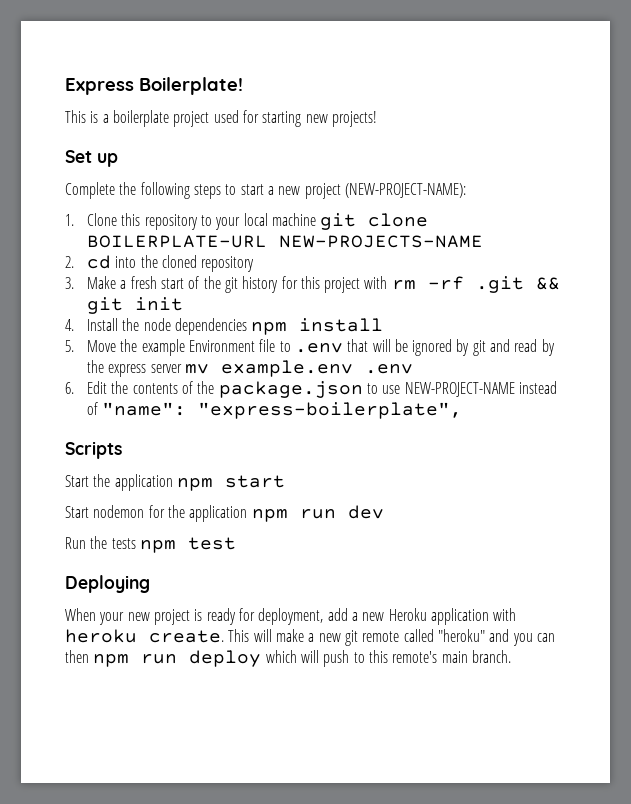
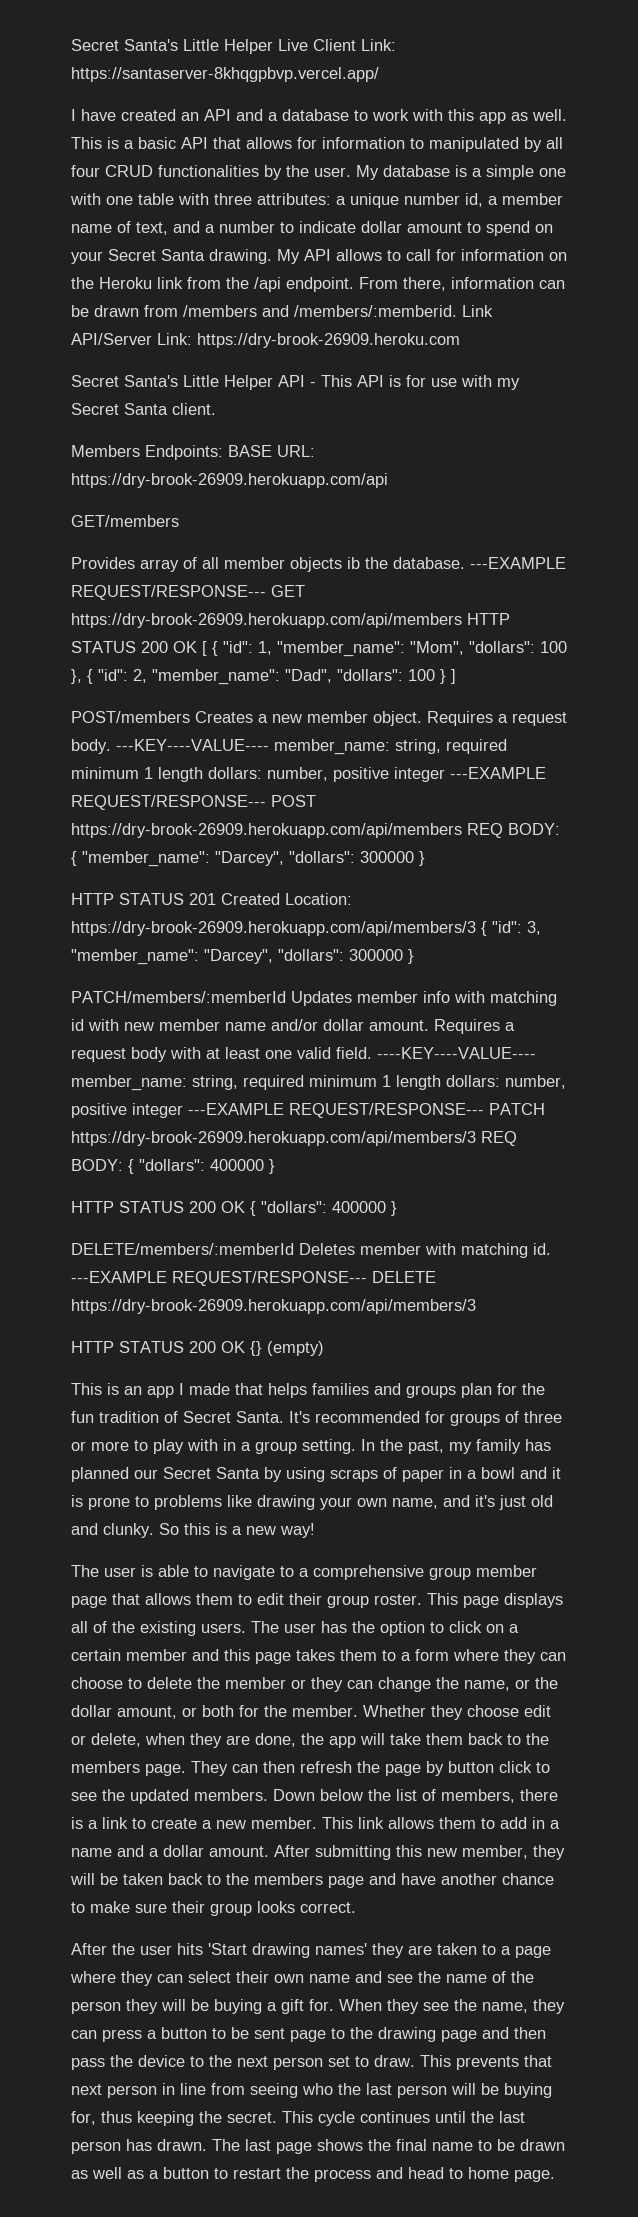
[65,77,243,95] [65,110,377,127] [65,150,118,167] [65,182,466,199] [65,213,429,230] [86,235,483,248] [65,255,255,272] [65,276,560,293] [86,297,183,314] [65,318,384,335] [65,339,555,356] [86,360,413,377] [65,381,557,398] [86,402,463,419] [65,441,122,459] [65,474,285,491] [65,505,384,522] [65,536,236,553] [65,575,150,593] [65,608,517,625] [65,629,555,646] [65,650,511,667] Express Boilerplate! // This is a boilerplate project used for starting new projects! // Set up // Complete the following steps to start a new project (NEW-PROJECT-NAME): // 1. Clone this repository to your local machine git clone BOILERPLATE-URL NEW-PROJECTS-NAME // 2. cd into the cloned repository // 3. Make a fresh start of the git history for this project with rm -rf .git && git init // 4. Install the node dependencies npm install // 5. Move the example Environment file to .env that will be ignored by git and read by the express server mv example.env .env // 6. Edit the contents of the package.json to use NEW-PROJECT-NAME instead of "name": "express-boilerplate", // Scripts // Start the application npm start // Start nodemon for the application npm run dev // Run the tests npm test // Deploying // When your new project is ready for deployment, add a new Heroku application with heroku create. This will make a new git remote called "heroku" and you can then npm run deploy which will push to this remote's main branch. -> [71,39,396,54] [71,67,379,82] [71,109,567,124] [71,137,563,152] [71,165,566,180] [70,193,563,208] [71,221,553,236] [71,249,567,264] [71,277,565,292] [71,305,493,317] [71,333,460,348] [71,375,520,390] [71,403,216,415] [71,445,315,460] [71,473,388,488] [71,515,179,527] [71,557,566,572] [71,585,305,600] [71,613,510,628] [71,641,567,657] [71,669,456,685] [71,711,567,726] [71,739,507,755] [71,767,546,782] [71,795,316,810] [71,823,560,838] [71,851,425,867] [71,893,352,905] [71,921,541,936] [71,949,414,965] [71,991,557,1006] [71,1019,515,1034] [71,1047,536,1062] [71,1075,566,1091] [71,1103,545,1118] [71,1131,517,1146] [71,1159,275,1174] [71,1201,397,1216] [71,1243,551,1258] [71,1271,436,1286] [71,1299,476,1314] [71,1341,324,1356] [71,1383,545,1398] [71,1411,562,1426] [71,1439,551,1454] [71,1467,561,1482] [71,1495,553,1510] [71,1523,315,1538] [71,1565,537,1580] [71,1593,563,1608] [71,1621,519,1636] [71,1649,566,1664] [71,1677,558,1692] [71,1705,551,1720] [71,1733,549,1748] [71,1761,550,1776] [71,1789,558,1804] [71,1817,560,1829] [71,1845,565,1860] [70,1873,554,1888] [71,1901,356,1916] [71,1943,551,1958] [70,1971,534,1986] [71,1999,565,2014] [71,2027,546,2042] [71,2055,552,2070] [71,2083,552,2098] [71,2111,525,2126] [71,2139,565,2154] [71,2167,555,2182] Secret Santa's Little Helper Live Client Link: https://santaserver-8khqgpbvp.vercel.app/ // I have created an API and a database to work with this app as well. This is a basic API that allows for information to manipulated by all four CRUD functionalities by the user. My database is a simple one with one table with three attributes: a unique number id, a member name of text, and a number to indicate dollar amount to spend on your Secret Santa drawing. My API allows to call for information on the Heroku link from the /api endpoint. From there, information can be drawn from /members and /members/:memberid. Link API/Server Link: https://dry-brook-26909.heroku.com // Secret Santa's Little Helper API - This API is for use with my Secret Santa client. // Members Endpoints: BASE URL: https://dry-brook-26909.herokuapp.com/api // GET/members // Provides array of all member objects ib the database. ---EXAMPLE REQUEST/RESPONSE--- GET https://dry-brook-26909.herokuapp.com/api/members HTTP STATUS 200 OK [ { "id": 1, "member_name": "Mom", "dollars": 100 }, { "id": 2, "member_name": "Dad", "dollars": 100 } ] // POST/members Creates a new member object. Requires a request body. ---KEY----VALUE---- member_name: string, required minimum 1 length dollars: number, positive integer ---EXAMPLE REQUEST/RESPONSE--- POST https://dry-brook-26909.herokuapp.com/api/members REQ BODY: { "member_name": "Darcey", "dollars": 300000 } // HTTP STATUS 201 Created Location: https://dry-brook-26909.herokuapp.com/api/members/3 { "id": 3, "member_name": "Darcey", "dollars": 300000 } // PATCH/members/:memberId Updates member info with matching id with new member name and/or dollar amount. Requires a request body with at least one valid field. ----KEY----VALUE---- member_name: string, required minimum 1 length dollars: number, positive integer ---EXAMPLE REQUEST/RESPONSE--- PATCH https://dry-brook-26909.herokuapp.com/api/members/3 REQ BODY: { "dollars": 400000 } // HTTP STATUS 200 OK { "dollars": 400000 } // DELETE/members/:memberId Deletes member with matching id. ---EXAMPLE REQUEST/RESPONSE--- DELETE https://dry-brook-26909.herokuapp.com/api/members/3 // HTTP STATUS 200 OK {} (empty) // This is an app I made that helps families and groups plan for the fun tradition of Secret Santa. It's recommended for groups of three or more to play with in a group setting. In the past, my family has planned our Secret Santa by using scraps of paper in a bowl and it is prone to problems like drawing your own name, and it's just old and clunky. So this is a new way! // The user is able to navigate to a comprehensive group member page that allows them to edit their group roster. This page displays all of the existing users. The user has the option to click on a certain member and this page takes them to a form where they can choose to delete the member or they can change the name, or the dollar amount, or both for the member. Whether they choose edit or delete, when they are done, the app will take them back to the members page. They can then refresh the page by button click to see the updated members. Down below the list of members, there is a link to create a new member. This link allows them to add in a name and a dollar amount. After submitting this new member, they will be taken back to the members page and have another chance to make sure their group looks correct. // After the user hits 'Start drawing names' they are taken to a page where they can select their own name and see the name of the person they will be buying a gift for. When they see the name, they can press a button to be sent page to the drawing page and then pass the device to the next person set to draw. This prevents that next person in line from seeing who the last person will be buying for, thus keeping the secret. This cycle continues until the last person has drawn. The last page shows the final name to be drawn as well as a button to restart the process and head to home page.

